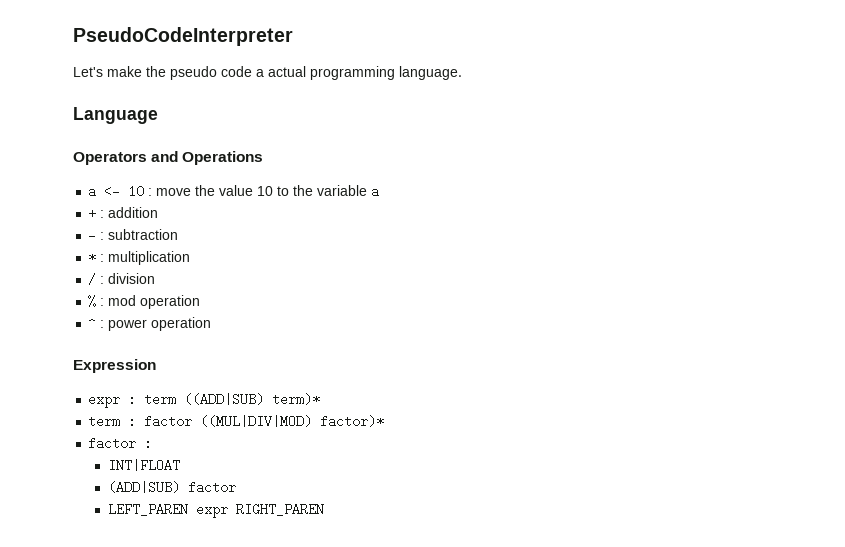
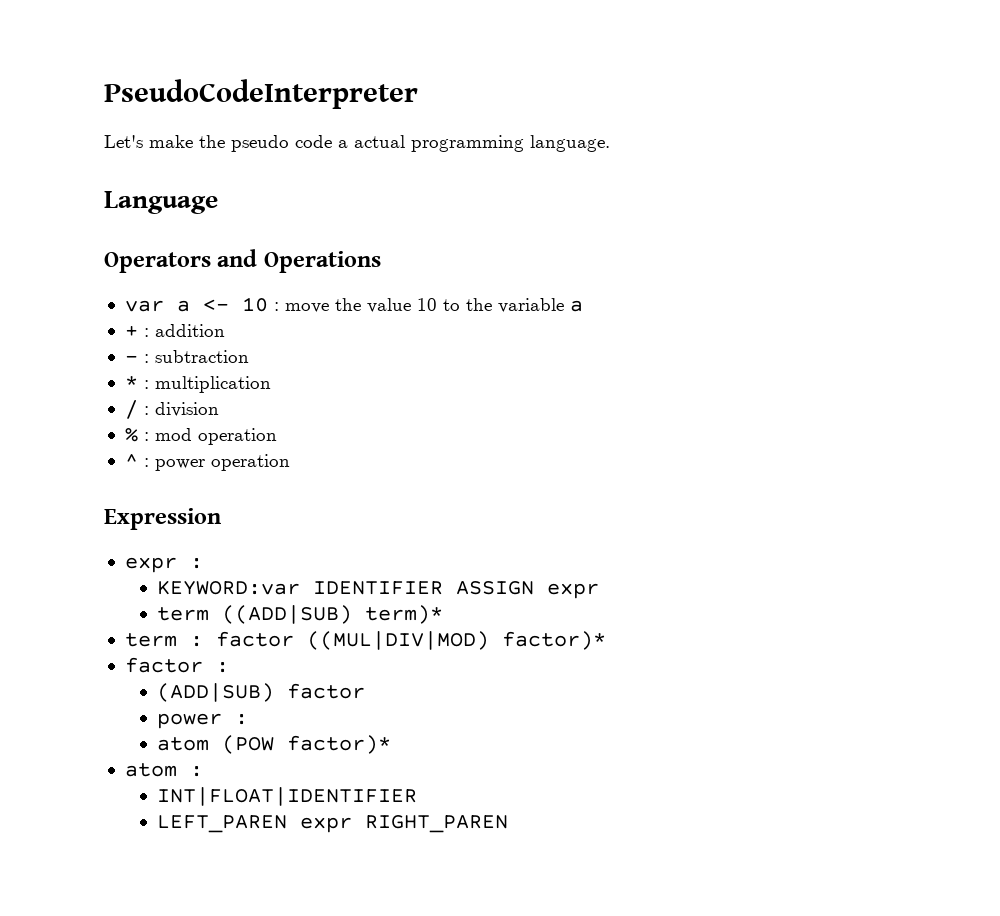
(264, 158) none -> [124,300,164,312] var
(137, 399) none -> [157,580,600,599] // KEYWORD:var IDENTIFIER ASSIGN expr //
[108,459,181,472] // INT|FLOAT -> (229, 667) none
(237, 487) none -> [157,713,249,729] [157,735,392,754] [124,763,203,777] [157,787,418,806] // power : // atom (POW factor)* // atom : // INT|FLOAT|IDENTIFIER

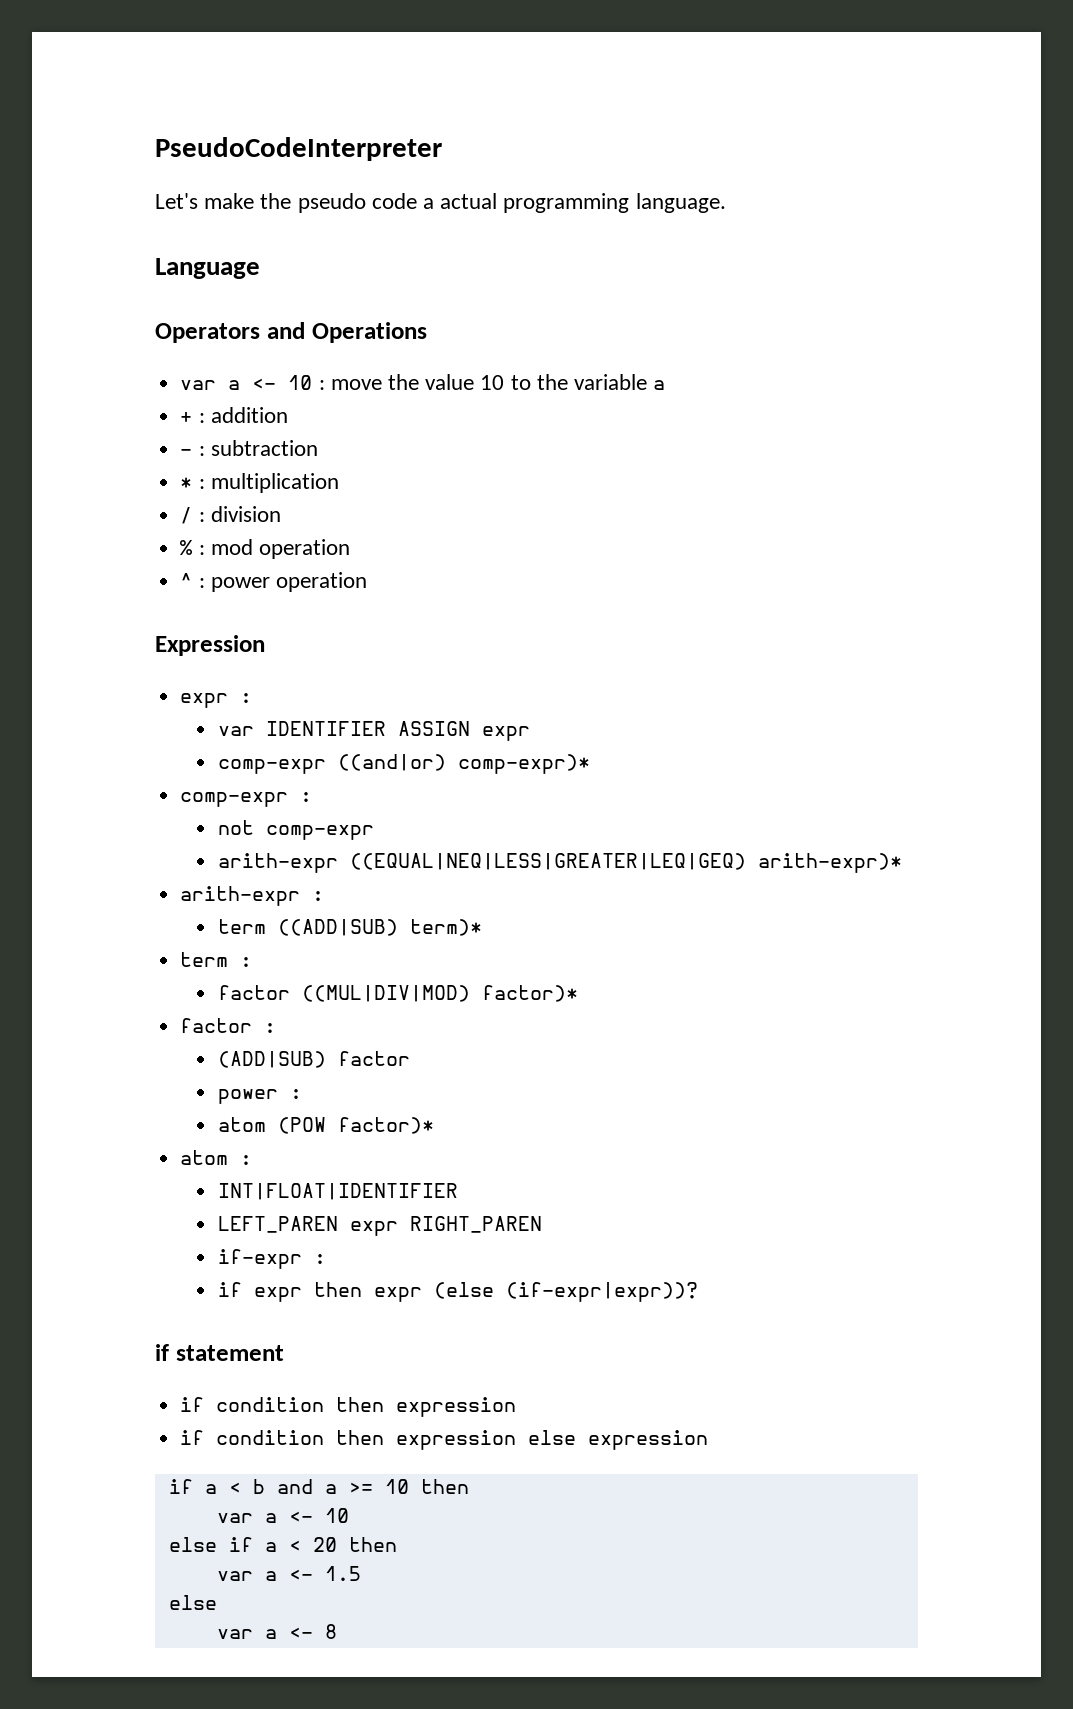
[157,580,301,595] KEYWORD:var -> [217,726,254,736] var
(600, 591) none -> [217,754,590,774] [180,792,313,807] [217,820,374,840] [217,853,902,873] [180,886,325,906] // comp-expr ((and|or) comp-expr)* // comp-expr : // not comp-expr // arith-expr ((EQUAL|NEQ|LESS|GREATER|LEQ|GEQ) arith-expr)* // arith-expr :
(203, 641) none -> (253, 962) //
(509, 824) none -> [217,1249,326,1269] [217,1282,698,1302] [155,1344,284,1361] [180,1397,517,1417] [180,1430,709,1450] [168,1479,469,1494] [216,1508,349,1523] [168,1537,397,1552] [216,1566,361,1581] [168,1595,217,1610] [216,1624,337,1639] // if-expr : // if expr then expr (else (if-expr|expr))? // if statement // if condition then expression // if condition then expression else expression // if a < b and a >= 10 then // var a <- 10 // else if a < 20 then // var a <- 1.5 // else // var a <- 8

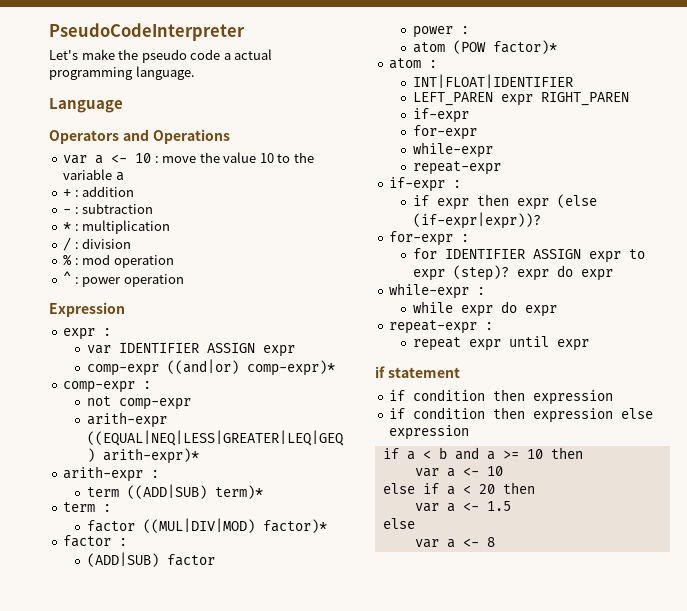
(302, 1259) none -> [413,125,478,140] [413,142,494,158] [413,161,502,175] [389,177,446,192] // for-expr // while-expr // repeat-expr // if-expr
(698, 1292) none -> [389,231,470,246] [413,248,646,263] [413,265,614,281] [389,283,486,299] [413,301,558,317] [389,320,494,334] [413,336,590,351] // for-expr : // for IDENTIFIER ASSIGN expr to expr (step)? expr do expr // while-expr : // while expr do expr // repeat-expr : // repeat expr until expr

